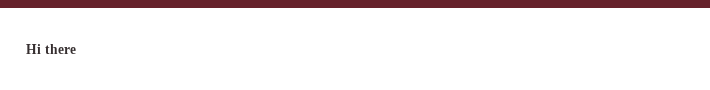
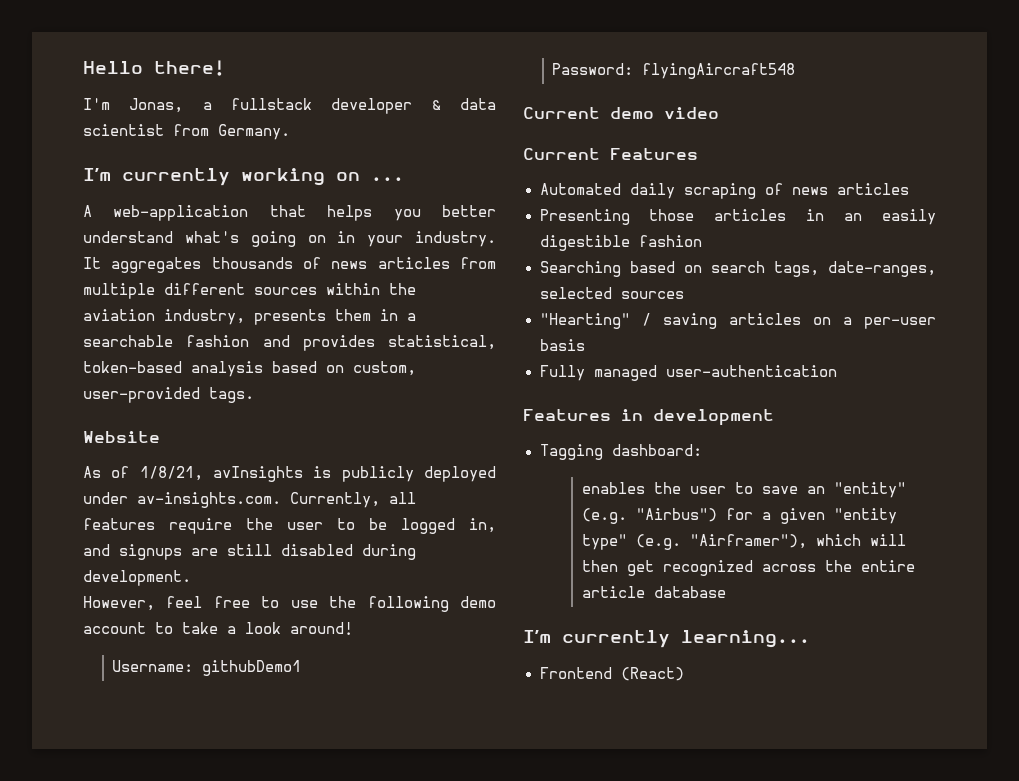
[26,44,76,54] Hi there -> [83,60,225,76] [83,98,496,114] [83,124,290,140] [83,168,404,186] [83,205,496,221] [83,231,496,247] [83,257,496,273] [83,283,416,299] [83,309,416,325] [83,335,496,351] [83,361,416,377] [83,387,254,403] [83,431,160,443] [83,466,496,482] [83,492,416,508] [83,518,496,534] [83,544,416,560] [83,570,191,586] [83,596,496,612] [83,622,353,635] [112,660,302,676] [552,63,796,79] [523,107,719,119] [523,148,698,160] [539,183,909,199] [539,209,936,225] [539,235,702,251] [539,261,936,277] [539,287,684,299] [539,313,936,329] [539,339,585,351] [539,365,837,381] [523,409,774,426] [539,444,702,460] [581,482,906,498] [581,508,897,524] [581,534,906,550] [581,560,915,576] [581,586,726,598] [523,630,810,648] [539,667,684,681] Hello there! // I'm Jonas, a fullstack developer & data scientist from Germany. // I’m currently working on ... // A web-application that helps you better understand what's going on in your industry. It aggregates thousands of news articles from multiple different sources within the aviation industry, presents them in a searchable fashion and provides statistical, token-based analysis based on custom, user-provided tags. // Website // As of 1/8/21, avInsights is publicly deployed under av-insights.com. Currently, all features require the user to be logged in, and signups are still disabled during development. // However, feel free to use the following demo account to take a look around! // Username: githubDemo1 // Password: flyingAircraft548 // Current demo video // Current Features // Automated daily scraping of news articles // Presenting those articles in an easily digestible fashion // Searching based on search tags, date-ranges, selected sources // "Hearting" / saving articles on a per-user basis // Fully managed user-authentication // Features in development // Tagging dashboard: // enables the user to save an "entity" (e.g. "Airbus") for a given "entity type" (e.g. "Airframer"), which will then get recognized across the entire article database // I’m currently learning... // Frontend (React)

